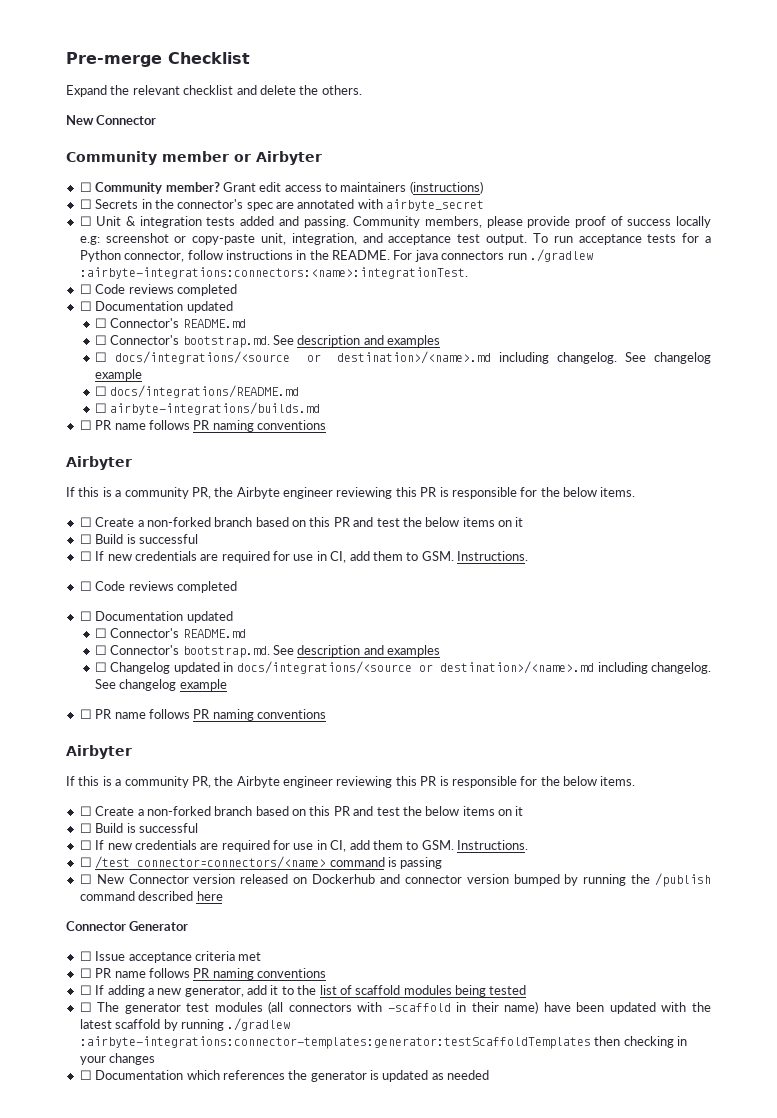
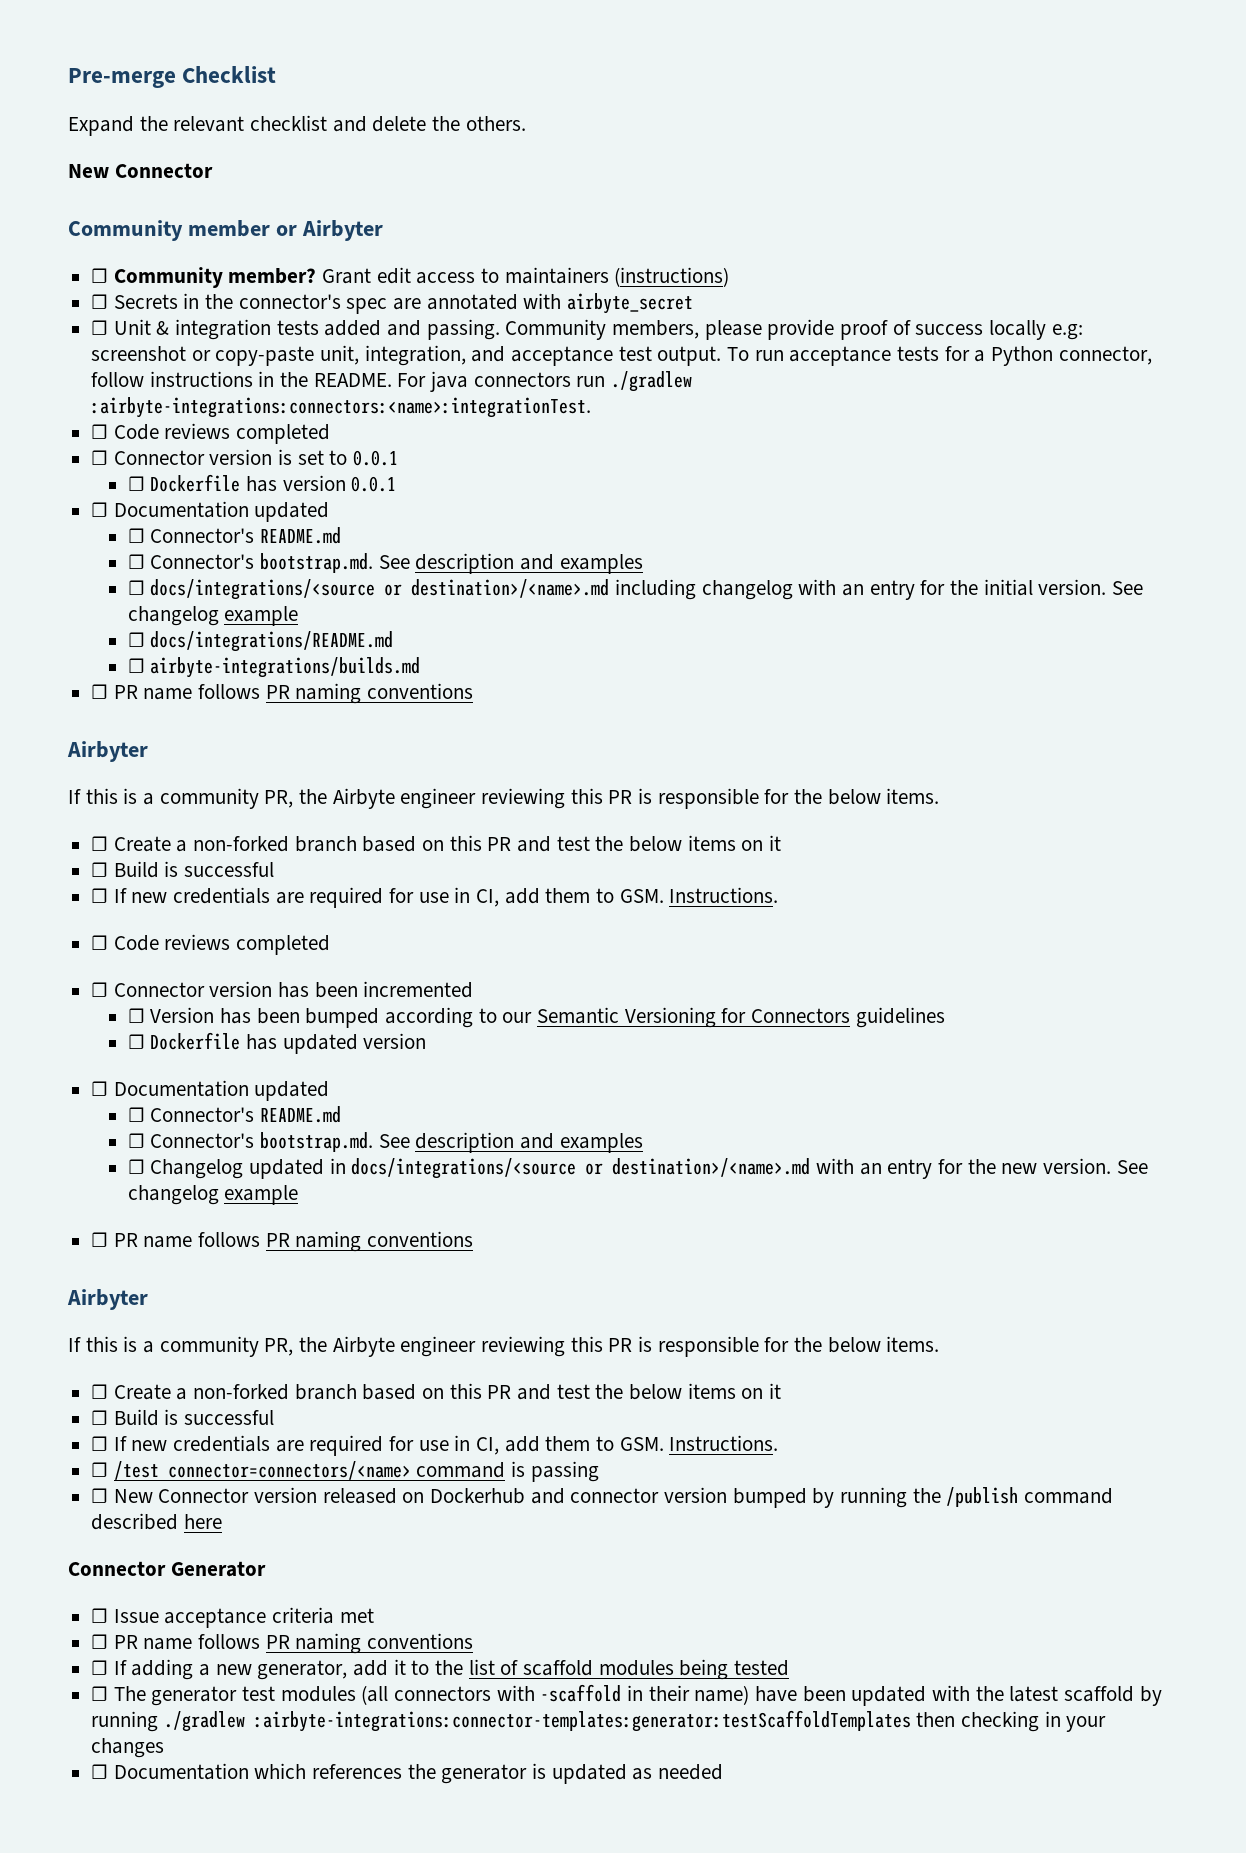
(237, 290) none -> [91,449,399,466] [127,474,397,492] // ☐ Connector version is set to 0.0.1 // ☐ Dockerfile has version 0.0.1
[557,352,618,364] changelog. -> [701,579,1107,600] changelog with an entry for the initial version.
(237, 587) none -> [91,981,474,998] [127,1007,945,1028] [127,1032,427,1054] // ☐ Connector version has been incremented // ☐ Version has been bumped according to our Semantic Versioning for Connectors guidelines // ☐ Dockerfile has updated version
[597,662,711,674] including changelog. -> [815,1158,1111,1179] with an entry for the new version.

